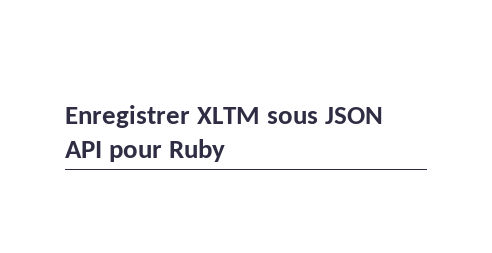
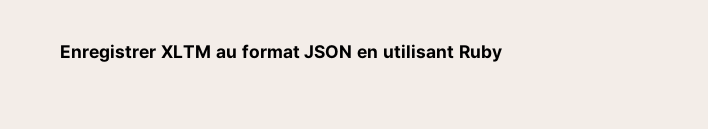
[267,107,384,124] [65,141,163,162] sous JSON API pour -> [215,44,455,59] au format JSON en utilisant

